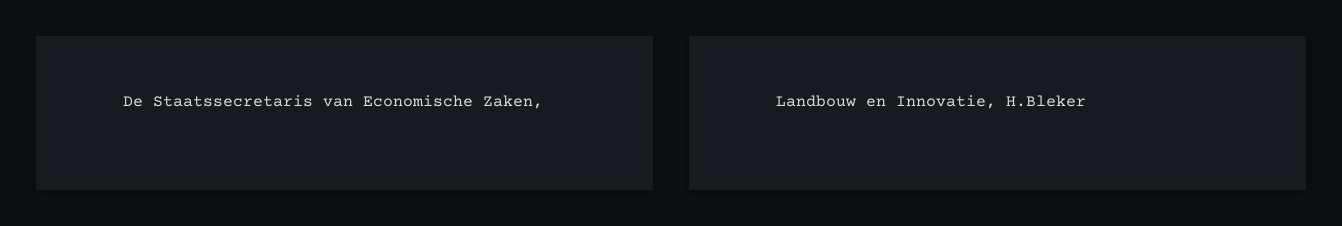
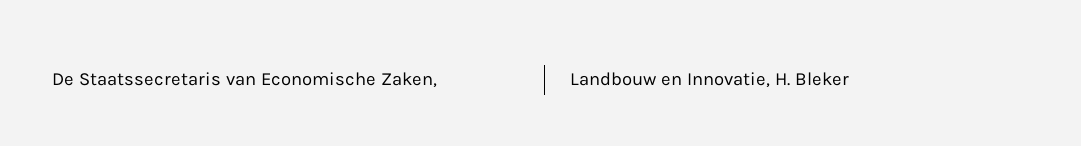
[1006,95,1086,107] H.Bleker -> [774,72,849,86] H. Bleker

